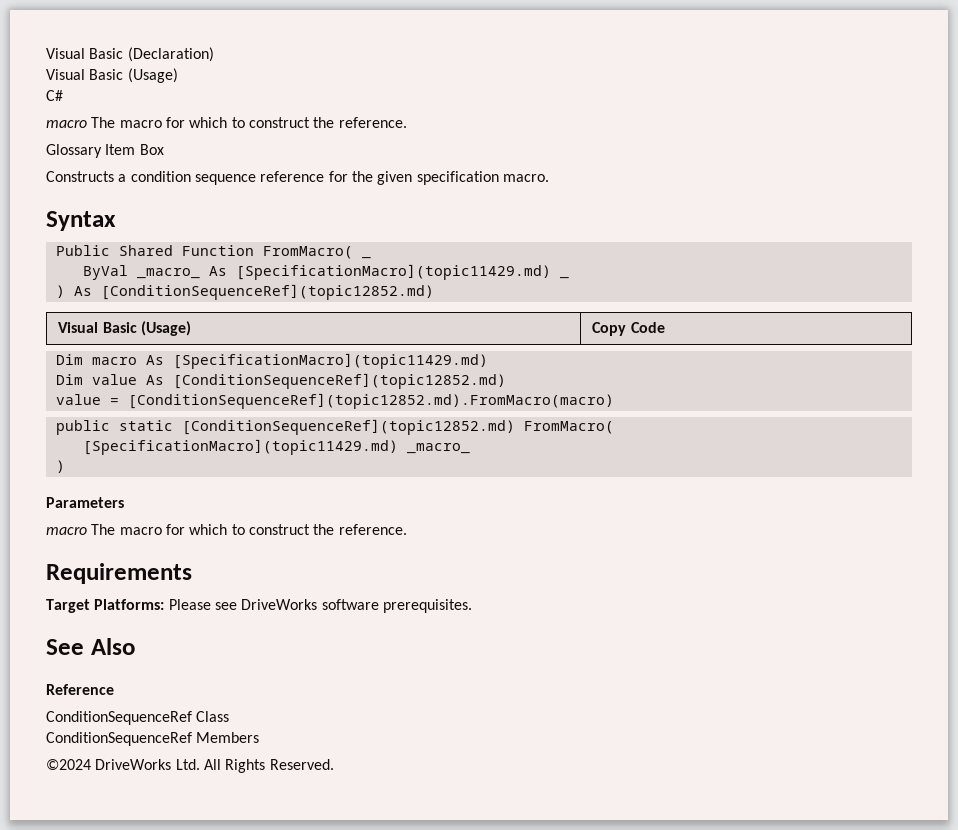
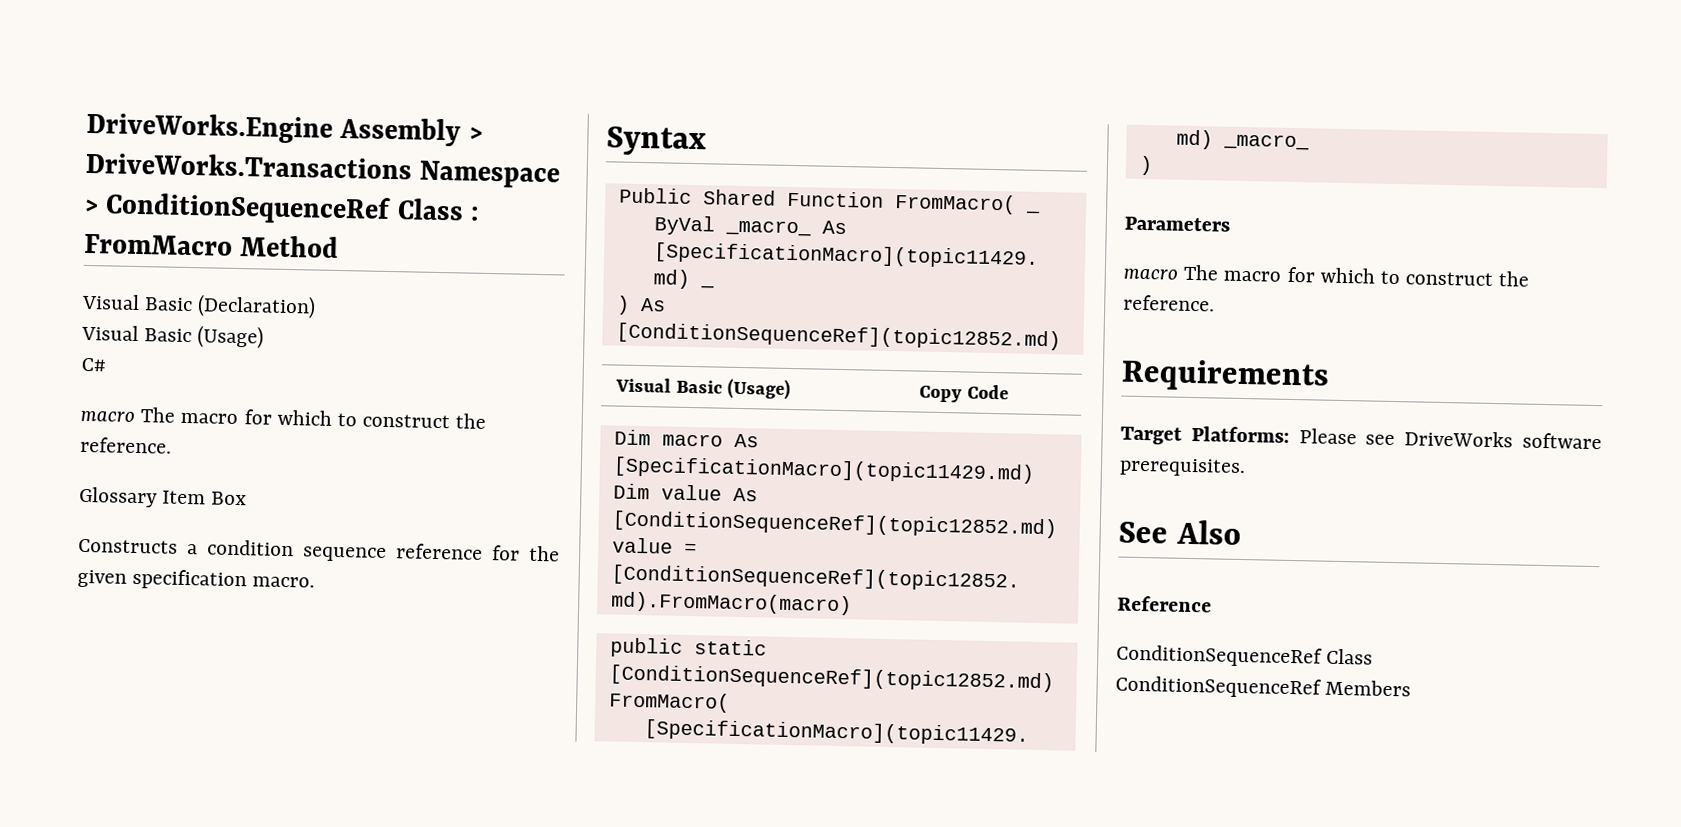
(46, 53) none -> [86,111,483,147] [85,151,561,189] [84,192,481,226] [84,233,340,258] DriveWorks.Engine Assembly > DriveWorks.Transactions Namespace > ConditionSequenceRef Class : FromMacro Method //
[46,759,334,773] // ©2024 DriveWorks Ltd. All Rights Reserved. -> (1412, 688) none

